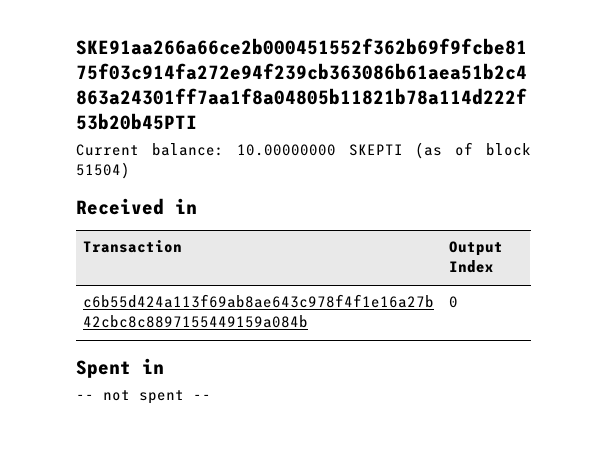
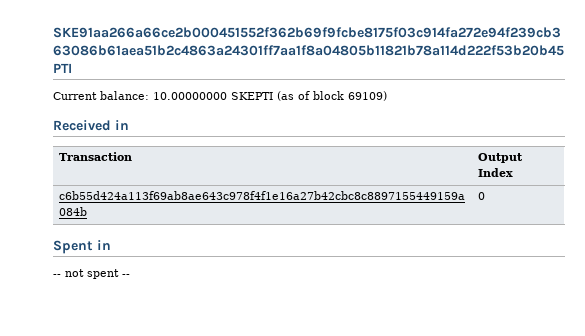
[76,162,130,179] 51504) -> [348,91,387,101] 69109)

